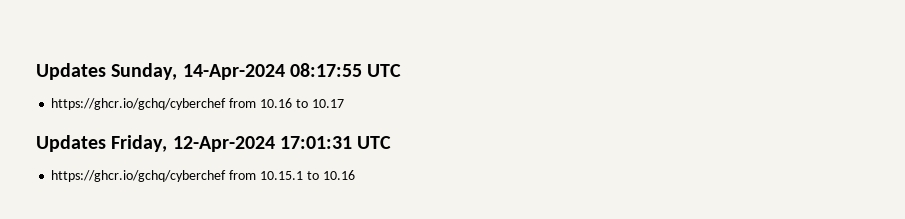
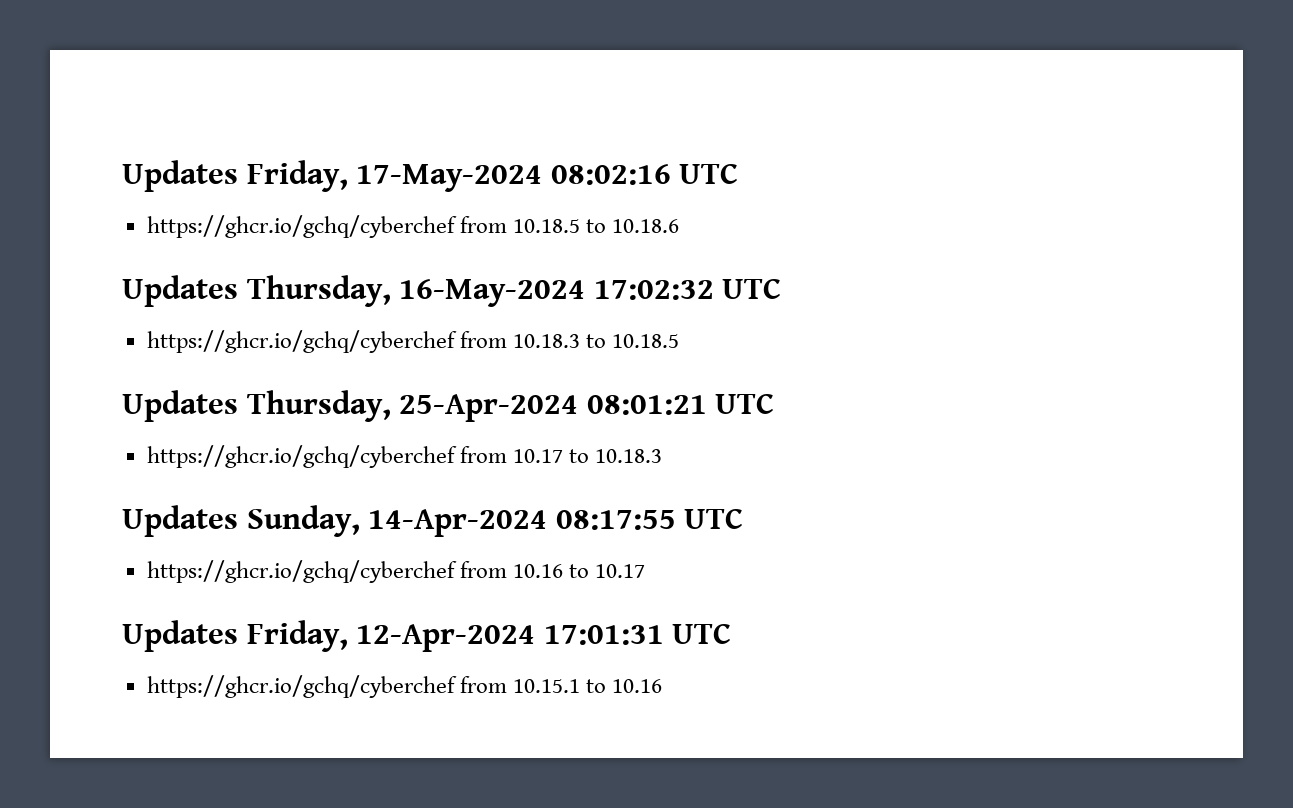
[36,63,106,80] Updates -> [122,160,739,192] [146,215,680,238] [122,275,782,307] [146,330,680,353] [122,390,775,422] [146,445,663,468] [122,505,238,537] Updates Friday, 17-May-2024 08:02:16 UTC // https://ghcr.io/gchq/cyberchef from 10.18.5 to 10.18.6 // Updates Thursday, 16-May-2024 17:02:32 UTC // https://ghcr.io/gchq/cyberchef from 10.18.3 to 10.18.5 // Updates Thursday, 25-Apr-2024 08:01:21 UTC // https://ghcr.io/gchq/cyberchef from 10.17 to 10.18.3 // Updates

